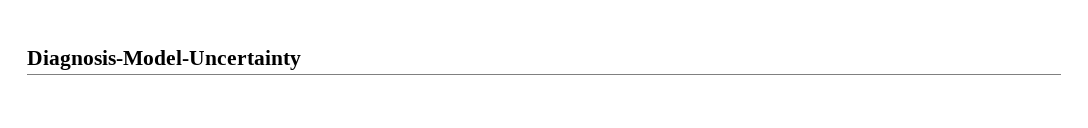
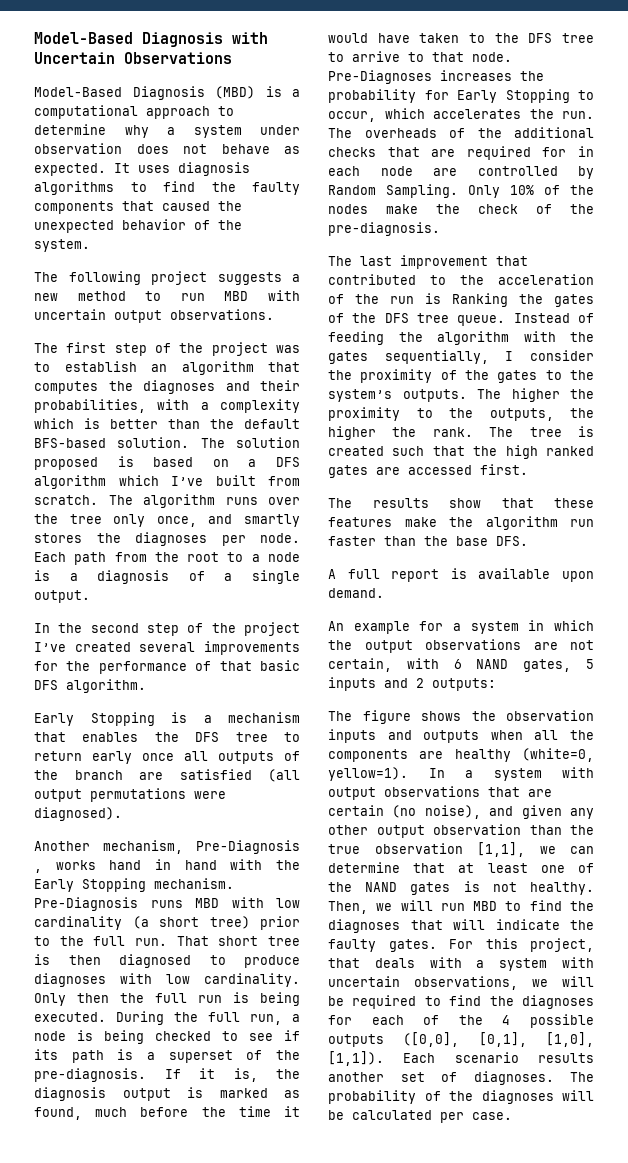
[27,50,301,70] Diagnosis-Model-Uncertainty -> [34,32,268,47] [34,52,232,64] [34,86,300,100] [34,105,234,119] [34,124,300,138] [34,143,300,154] [34,162,250,176] [34,181,300,195] [34,201,242,214] [34,219,242,233] [34,239,90,252] [34,271,300,285] [34,290,300,301] [34,309,274,323] [34,342,300,356] [34,361,300,375] [34,380,300,394] [34,399,300,413] [34,418,300,429] [34,437,300,448] [34,456,300,470] [34,475,300,489] [34,494,300,508] [34,514,300,527] [34,532,300,546] [34,552,300,565] [34,570,300,584] [34,590,90,603] [34,622,300,636] [34,641,300,655] [34,660,300,674] [34,679,146,693] [34,712,300,726] [34,732,300,742] [34,751,300,764] [34,769,300,782] [34,788,226,802] [34,807,122,821] [34,840,300,854] [34,859,300,873] [34,878,234,892] [34,897,300,911] [34,916,300,930] [34,936,300,946] [34,954,300,968] [34,973,300,987] [34,992,300,1006] [34,1011,300,1025] [34,1030,300,1044] [34,1049,300,1063] [34,1068,300,1082] [34,1087,300,1101] [34,1106,300,1120] [328,33,594,43] [328,51,512,62] [328,70,544,84] [328,89,594,103] [328,108,594,122] [328,127,594,138] [328,146,594,160] [328,166,594,179] [328,184,594,198] [328,204,594,214] [328,222,440,236] [328,255,528,269] [328,274,594,285] [328,293,594,307] [328,313,594,326] [328,331,594,345] [328,350,594,364] [328,369,594,383] [328,388,594,402] [328,407,594,421] [328,426,594,440] [328,445,594,459] [328,464,528,478] [328,498,594,508] [328,516,594,530] [328,536,528,546] [328,568,594,582] [328,588,384,598] [328,620,594,634] [328,639,594,653] [328,658,594,672] [328,677,496,691] [328,710,594,724] [328,729,594,743] [328,748,594,762] [328,767,594,781] [328,786,552,800] [328,805,594,819] [328,824,594,838] [328,842,594,857] [328,862,594,873] [328,881,594,895] [328,900,594,914] [328,919,594,933] [328,938,594,952] [328,957,594,971] [328,976,594,990] [328,995,594,1009] [328,1014,594,1028] [328,1032,594,1047] [328,1051,594,1066] [328,1071,594,1085] [328,1090,594,1104] [328,1110,512,1123] Model‐Based Diagnosis with Uncertain Observations // Model-Based Diagnosis (MBD) is a computational approach to determine why a system under observation does not behave as expected. It uses diagnosis algorithms to find the faulty components that caused the unexpected behavior of the system. // The following project suggests a new method to run MBD with uncertain output observations. // The first step of the project was to establish an algorithm that computes the diagnoses and their probabilities, with a complexity which is better than the default BFS-based solution. The solution proposed is based on a DFS algorithm which I’ve built from scratch. The algorithm runs over the tree only once, and smartly stores the diagnoses per node. Each path from the root to a node is a diagnosis of a single output. // In the second step of the project I’ve created several improvements for the performance of that basic DFS algorithm. // Early Stopping is a mechanism that enables the DFS tree to return early once all outputs of the branch are satisfied (all output permutations were diagnosed). // Another mechanism, Pre-Diagnosis , works hand in hand with the Early Stopping mechanism. Pre-Diagnosis runs MBD with low cardinality (a short tree) prior to the full run. That short tree is then diagnosed to produce diagnoses with low cardinality. Only then the full run is being executed. During the full run, a node is being checked to see if its path is a superset of the pre-diagnosis. If it is, the diagnosis output is marked as found, much before the time it would have taken to the DFS tree to arrive to that node. Pre-Diagnoses increases the probability for Early Stopping to occur, which accelerates the run. The overheads of the additional checks that are required for in each node are controlled by Random Sampling. Only 10% of the nodes make the check of the pre-diagnosis. // The last improvement that contributed to the acceleration of the run is Ranking the gates of the DFS tree queue. Instead of feeding the algorithm with the gates sequentially, I consider the proximity of the gates to the system’s outputs. The higher the proximity to the outputs, the higher the rank. The tree is created such that the high ranked gates are accessed first. // The results show that these features make the algorithm run faster than the base DFS. // A full report is available upon demand. // An example for a system in which the output observations are not certain, with 6 NAND gates, 5 inputs and 2 outputs: // The figure shows the observation inputs and outputs when all the components are healthy (white=0, yellow=1). In a system with output observations that are certain (no noise), and given any other output observation than the true observation [1,1], we can determine that at least one of the NAND gates is not healthy. Then, we will run MBD to find the diagnoses that will indicate the faulty gates. For this project, that deals with a system with uncertain observations, we will be required to find the diagnoses for each of the 4 possible outputs ([0,0], [0,1], [1,0], [1,1]). Each scenario results another set of diagnoses. The probability of the diagnoses will be calculated per case.

